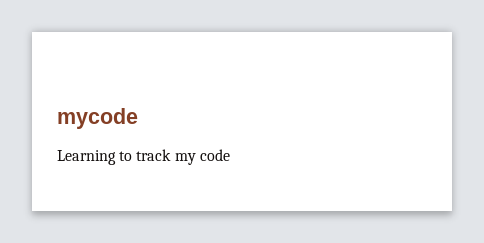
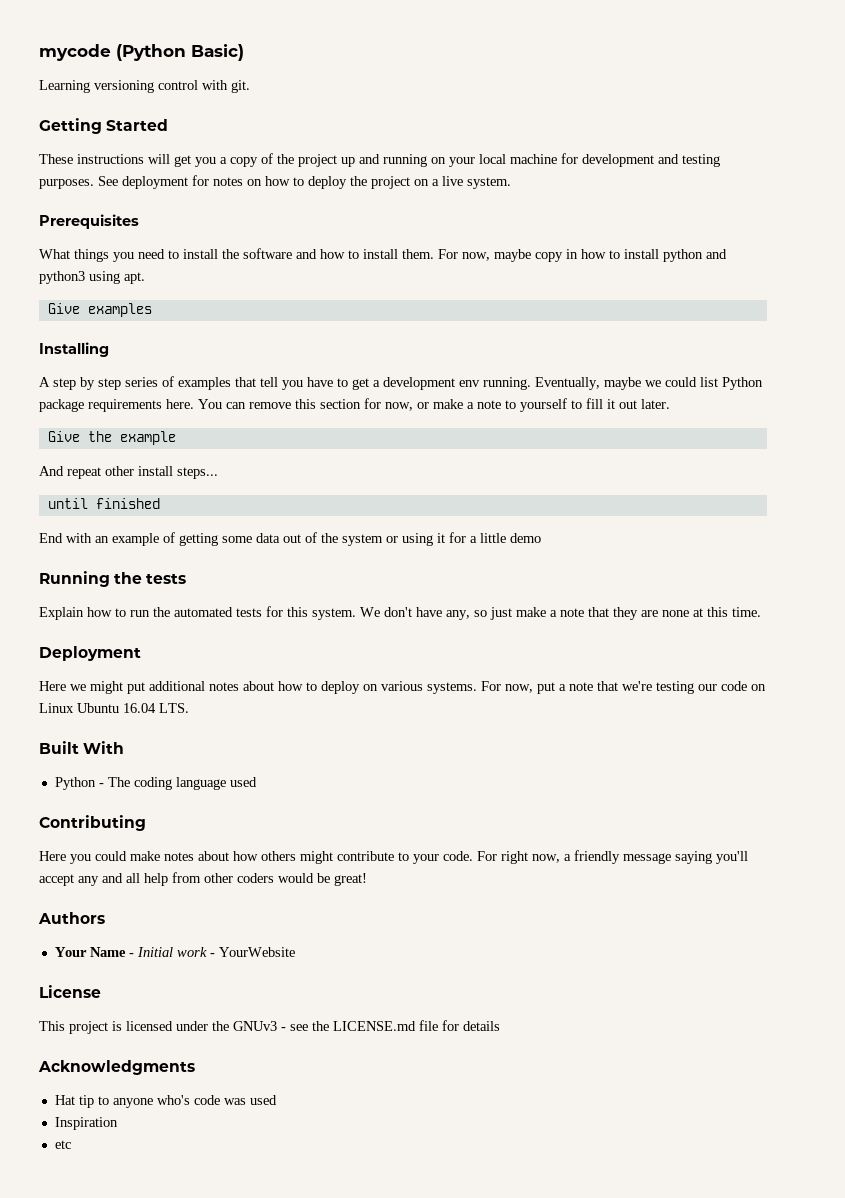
(138, 118) none -> [116,44,244,61] (Python Basic)
[119,149,230,165] to track my code -> [94,80,250,93] [39,118,169,134] [39,153,720,167] [39,175,511,189] [39,214,139,229] [39,248,727,262] [39,271,145,284] [47,303,152,317] [39,342,109,357] [39,376,763,390] [39,398,670,412] [47,431,176,445] [39,466,218,479] [47,498,160,509] [39,532,541,546] [39,571,187,587] [39,606,761,620] [39,646,141,661] [39,681,766,694] [39,703,189,713] [39,741,125,754] [54,777,257,790] [39,815,146,831] [39,850,748,864] [39,872,367,886] [38,912,105,924] [54,947,295,957] [39,985,101,998] [39,1020,500,1034] [38,1060,195,1075] [54,1095,277,1108] [54,1117,118,1130] [54,1140,71,1149] versioning control with git. // Getting Started // These instructions will get you a copy of the project up and running on your local machine for development and testing purposes. See deployment for notes on how to deploy the project on a live system. // Prerequisites // What things you need to install the software and how to install them. For now, maybe copy in how to install python and python3 using apt. // Give examples // Installing // A step by step series of examples that tell you have to get a development env running. Eventually, maybe we could list Python package requirements here. You can remove this section for now, or make a note to yourself to fill it out later. // Give the example // And repeat other install steps... // until finished // End with an example of getting some data out of the system or using it for a little demo // Running the tests // Explain how to run the automated tests for this system. We don't have any, so just make a note that they are none at this time. // Deployment // Here we might put additional notes about how to deploy on various systems. For now, put a note that we're testing our code on Linux Ubuntu 16.04 LTS. // Built With // Python - The coding language used // Contributing // Here you could make notes about how others might contribute to your code. For right now, a friendly message saying you'll accept any and all help from other coders would be great! // Authors // Your Name - Initial work - YourWebsite // License // This project is licensed under the GNUv3 - see the LICENSE.md file for details // Acknowledgments // Hat tip to anyone who's code was used // Inspiration // etc

